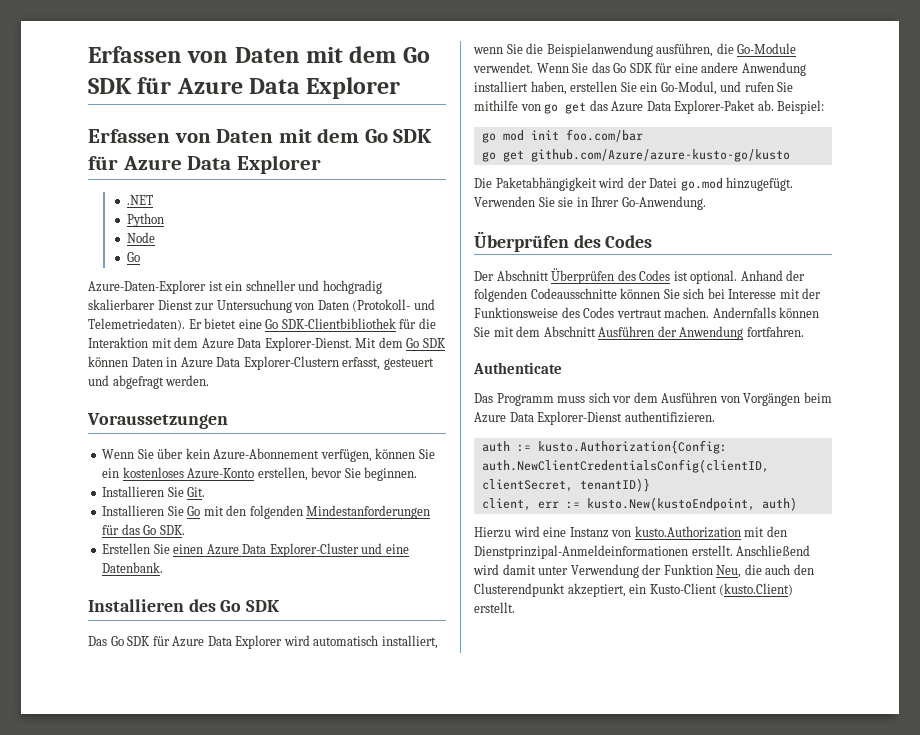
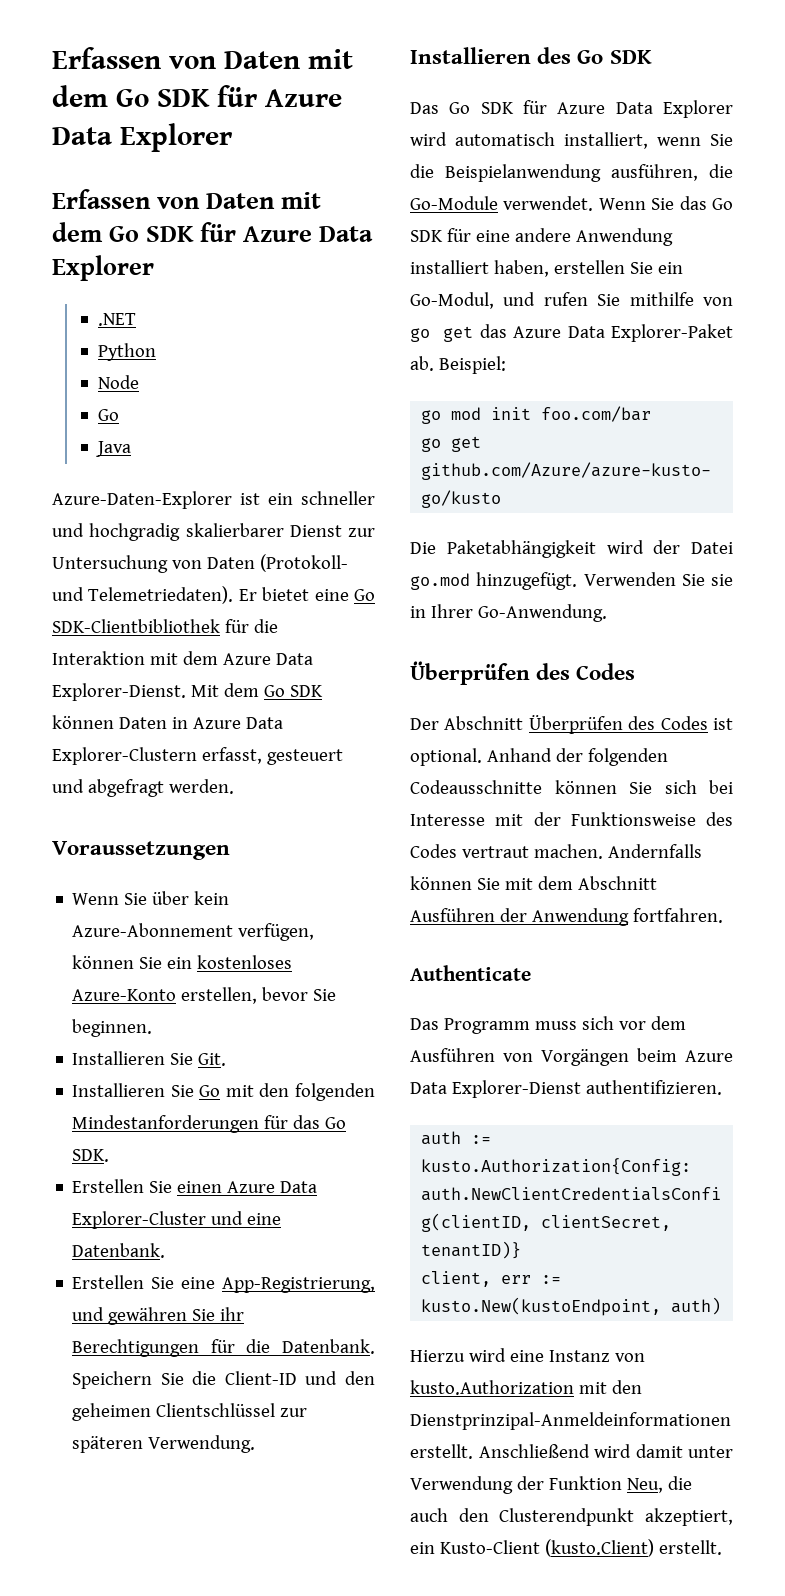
(140, 257) none -> [95,441,131,457] // Java
(164, 567) none -> [72,1275,375,1293] [72,1307,245,1325] [72,1339,375,1357] [72,1371,375,1389] [72,1403,308,1421] [72,1435,256,1453] // Erstellen Sie eine App-Registrierung, und gewähren Sie ihr Berechtigungen für die Datenbank. Speichern Sie die Client-ID und den geheimen Clientschlüssel zur späteren Verwendung.

